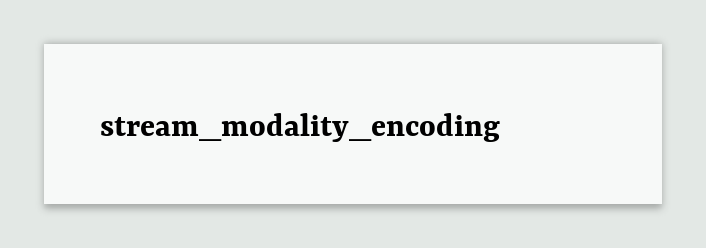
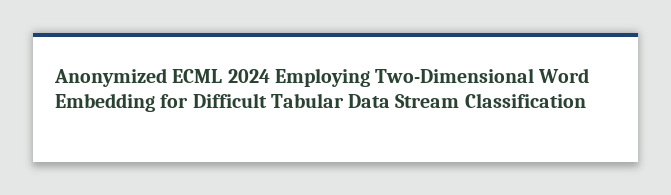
[100,113,500,142] stream_modality_encoding -> [54,68,590,87] [55,93,586,112] Anonymized ECML 2024 Employing Two-Dimensional Word Embedding for Difficult Tabular Data Stream Classification

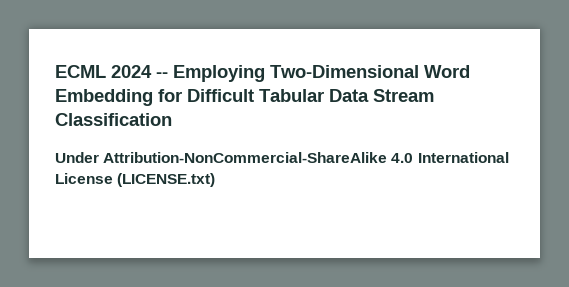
[54,68,167,87] Anonymized -> (55, 71) none
(270, 76) none -> [156,72,168,78] --
(586, 100) none -> [55,152,509,163] [55,173,216,187] // Under Attribution-NonCommercial-ShareAlike 4.0 International License (LICENSE.txt)

